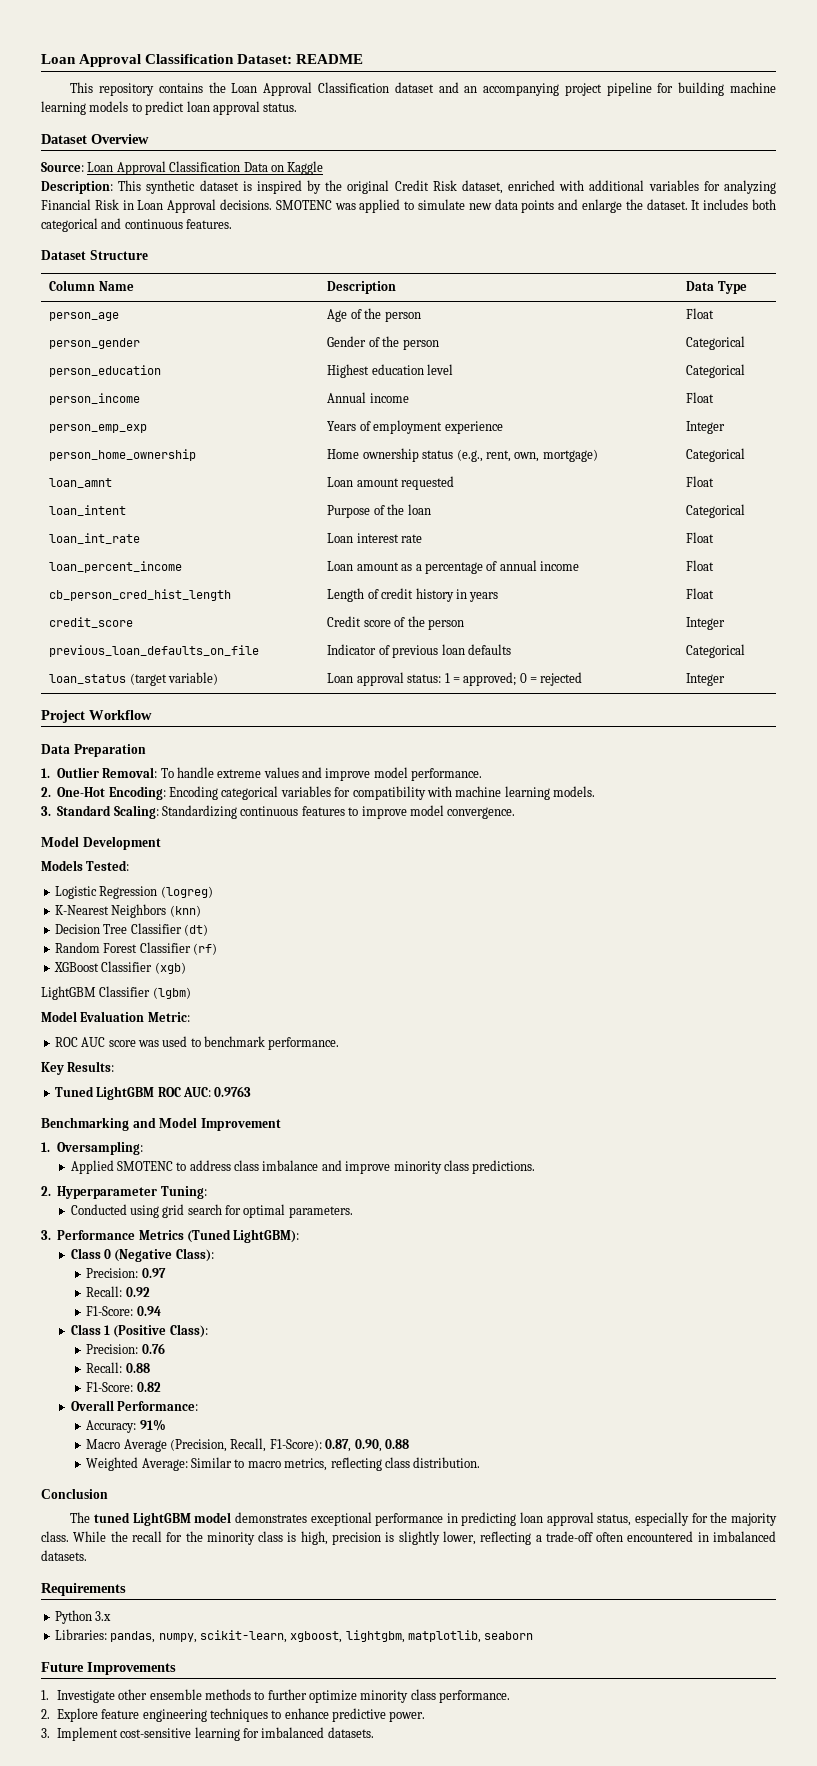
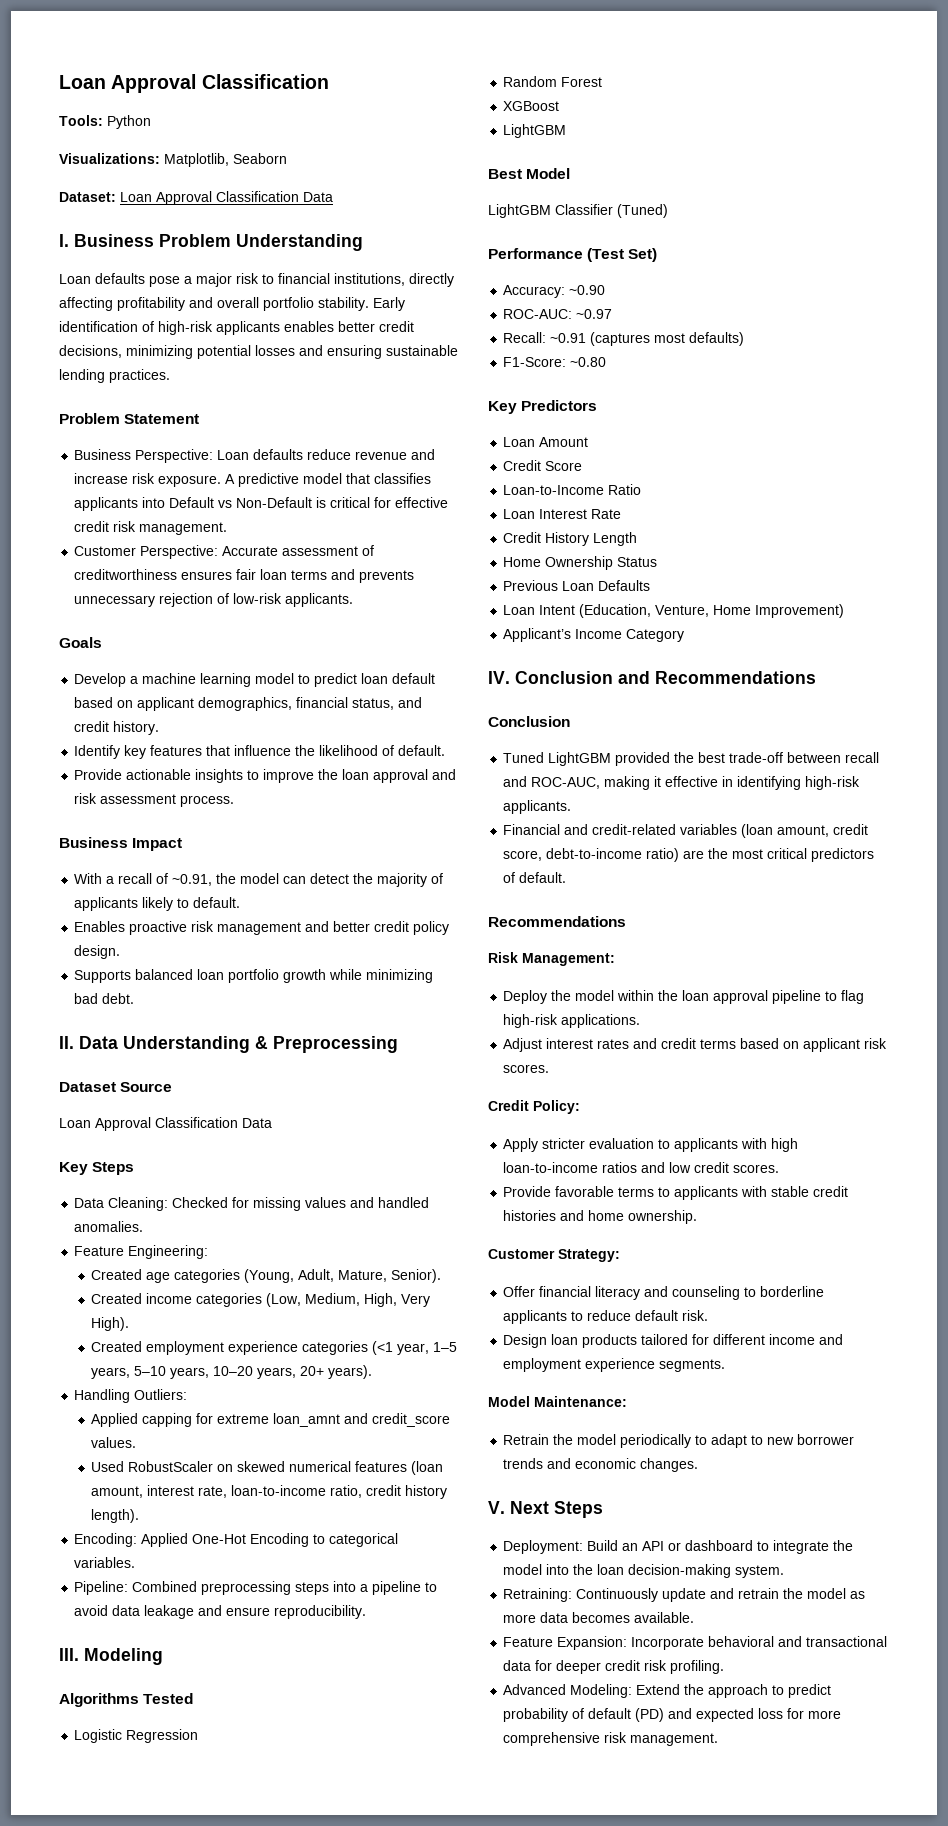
[41,54,364,67] [70,82,776,96] [41,101,298,115] [41,134,149,144] [41,161,324,175] [41,180,776,194] [41,199,776,213] [41,218,233,232] [41,250,148,260] [49,280,134,291] [327,281,397,294] [686,281,747,294] [49,312,120,321] [327,308,421,322] [686,308,715,319] [49,338,141,349] [327,336,439,350] [686,336,746,350] [49,365,162,377] [327,364,454,378] [686,364,746,378] [49,393,141,405] [327,392,409,403] [686,392,715,403] [49,424,148,433] [327,420,503,434] [686,421,726,434] [49,449,197,461] [327,448,598,462] [686,448,746,462] [49,478,113,488] [327,476,455,490] [686,476,715,487] [49,505,127,516] [327,504,431,518] [686,504,746,518] [49,533,141,544] [327,533,423,543] [686,532,715,543] [49,561,183,573] [327,560,580,574] [686,560,715,571] [49,589,232,601] [327,588,499,602] [686,588,715,599] [49,617,134,628] [327,616,464,630] [686,617,726,630] [49,645,260,657] [327,644,511,658] [686,644,746,658] [49,672,219,686] [327,672,583,686] [686,673,726,686] [41,710,152,723] [41,744,146,757] [41,767,483,781] [41,786,595,800] [41,805,516,819] [41,837,161,850] [41,860,130,871] [54,886,213,899] [54,904,201,918] [54,923,208,936] Loan Approval Classification Dataset: README // This repository contains the Loan Approval Classification dataset and an accompanying project pipeline for building machine learning models to predict loan approval status. // Dataset Overview // Source: Loan Approval Classification Data on Kaggle // Description: This synthetic dataset is inspired by the original Credit Risk dataset, enriched with additional variables for analyzing Financial Risk in Loan Approval decisions. SMOTENC was applied to simulate new data points and enlarge the dataset. It includes both categorical and continuous features. // Dataset Structure // Column Name | Description | Data Type // person_age | Age of the person | Float // person_gender | Gender of the person | Categorical // person_education | Highest education level | Categorical // person_income | Annual income | Float // person_emp_exp | Years of employment experience | Integer // person_home_ownership | Home ownership status (e.g., rent, own, mortgage) | Categorical // loan_amnt | Loan amount requested | Float // loan_intent | Purpose of the loan | Categorical // loan_int_rate | Loan interest rate | Float // loan_percent_income | Loan amount as a percentage of annual income | Float // cb_person_cred_hist_length | Length of credit history in years | Float // credit_score | Credit score of the person | Integer // previous_loan_defaults_on_file | Indicator of previous loan defaults | Categorical // loan_status (target variable) | Loan approval status: 1 = approved; 0 = rejected | Integer // Project Workflow // Data Preparation // 1. Outlier Removal: To handle extreme values and improve model performance. // 2. One-Hot Encoding: Encoding categorical variables for compatibility with machine learning models. // 3. Standard Scaling: Standardizing continuous features to improve model convergence. // Model Development // Models Tested: // Logistic Regression (logreg) // K-Nearest Neighbors (knn) // Decision Tree Classifier (dt) -> [59,74,329,93] [59,115,151,129] [59,153,287,167] [59,191,333,205] [59,234,363,251] [59,273,454,287] [59,297,405,311] [59,321,414,335] [59,345,458,359] [59,369,170,383] [59,413,200,424] [74,449,436,463] [74,473,432,487] [74,497,449,511] [74,521,228,535] [74,545,375,559] [74,569,415,583] [74,593,354,607] [59,637,102,648] [74,673,436,687] [74,697,423,711] [74,721,160,735] [74,745,446,759] [74,769,457,783] [74,793,235,807] [59,837,183,851] [74,873,444,887] [74,897,241,911] [74,921,450,935] [74,945,121,959] [74,969,434,983] [74,993,135,1004] [59,1036,398,1053] [59,1082,173,1092] [59,1117,272,1131] [59,1162,135,1175] [74,1197,430,1211] [74,1221,144,1232] [74,1245,209,1259] [91,1269,442,1283] [91,1293,431,1307] [91,1317,130,1331] [91,1341,458,1355] [91,1365,373,1379] [74,1389,188,1403] [91,1413,451,1427] [91,1437,137,1448] [91,1461,444,1475] [91,1485,448,1499] [91,1509,140,1523] [74,1533,399,1547] [74,1557,136,1568] [74,1581,438,1595] [74,1605,367,1619] [59,1648,163,1665] [59,1693,194,1707] [74,1729,199,1743] Loan Approval Classification // Tools: Python // Visualizations: Matplotlib, Seaborn // Dataset: Loan Approval Classification Data // I. Business Problem Understanding // Loan defaults pose a major risk to financial institutions, directly affecting profitability and overall portfolio stability. Early identification of high-risk applicants enables better credit decisions, minimizing potential losses and ensuring sustainable lending practices. // Problem Statement // Business Perspective: Loan defaults reduce revenue and increase risk exposure. A predictive model that classifies applicants into Default vs Non-Default is critical for effective credit risk management. // Customer Perspective: Accurate assessment of creditworthiness ensures fair loan terms and prevents unnecessary rejection of low-risk applicants. // Goals // Develop a machine learning model to predict loan default based on applicant demographics, financial status, and credit history. // Identify key features that influence the likelihood of default. // Provide actionable insights to improve the loan approval and risk assessment process. // Business Impact // With a recall of ~0.91, the model can detect the majority of applicants likely to default. // Enables proactive risk management and better credit policy design. // Supports balanced loan portfolio growth while minimizing bad debt. // II. Data Understanding & Preprocessing // Dataset Source // Loan Approval Classification Data // Key Steps // Data Cleaning: Checked for missing values and handled anomalies. // Feature Engineering: // Created age categories (Young, Adult, Mature, Senior). // Created income categories (Low, Medium, High, Very High). // Created employment experience categories (<1 year, 1–5 years, 5–10 years, 10–20 years, 20+ years). // Handling Outliers: // Applied capping for extreme loan_amnt and credit_score values. // Used RobustScaler on skewed numerical features (loan amount, interest rate, loan-to-income ratio, credit history length). // Encoding: Applied One-Hot Encoding to categorical variables. // Pipeline: Combined preprocessing steps into a pipeline to avoid data leakage and ensure reproducibility. // III. Modeling // Algorithms Tested // Logistic Regression
[139,942,217,955] Classifier (rf) -> (603, 82) none
[101,961,186,974] Classifier (xgb) -> [503,124,567,138] [488,168,571,179] // LightGBM // Best Model
[152,987,191,999] [41,1011,190,1022] [54,1036,340,1050] [41,1061,115,1075] [54,1086,252,1100] [41,1118,281,1131] [41,1141,143,1155] [70,1160,536,1174] [41,1186,207,1199] [70,1204,353,1218] [41,1229,300,1243] [70,1248,214,1262] [86,1268,166,1278] [86,1286,150,1297] [86,1306,161,1316] [70,1324,208,1338] [86,1343,165,1354] [86,1362,150,1373] [86,1382,161,1392] [70,1400,198,1411] [86,1419,166,1433] [86,1438,409,1452] [86,1457,481,1471] [41,1489,108,1499] [70,1512,777,1526] [41,1531,776,1545] [41,1550,87,1561] [41,1583,126,1596] [54,1610,112,1624] [54,1629,534,1643] [41,1662,176,1675] [41,1689,511,1703] [41,1708,426,1722] [41,1727,374,1741] (lgbm) // Model Evaluation Metric: // ROC AUC score was used to benchmark performance. // Key Results: // Tuned LightGBM ROC AUC: 0.9763 // Benchmarking and Model Improvement // 1. Oversampling: // Applied SMOTENC to address class imbalance and improve minority class predictions. // 2. Hyperparameter Tuning: // Conducted using grid search for optimal parameters. // 3. Performance Metrics (Tuned LightGBM): // Class 0 (Negative Class): // Precision: 0.97 // Recall: 0.92 // F1-Score: 0.94 // Class 1 (Positive Class): // Precision: 0.76 // Recall: 0.88 // F1-Score: 0.82 // Overall Performance: // Accuracy: 91% // Macro Average (Precision, Recall, F1-Score): 0.87, 0.90, 0.88 // Weighted Average: Similar to macro metrics, reflecting class distribution. // Conclusion // The tuned LightGBM model demonstrates exceptional performance in predicting loan approval status, especially for the majority class. While the recall for the minority class is high, precision is slightly lower, reflecting a trade-off often encountered in imbalanced datasets. // Requirements // Python 3.x // Libraries: pandas, numpy, scikit-learn, xgboost, lightgbm, matplotlib, seaborn // Future Improvements // 1. Investigate other ensemble methods to further optimize minority class performance. // 2. Explore feature engineering techniques to enhance predictive power. // 3. Implement cost-sensitive learning for imbalanced datasets. -> [617,204,668,218] [488,248,658,262] [503,285,606,298] [503,309,613,319] [503,332,745,346] [503,357,607,367] [488,400,598,414] [503,437,589,447] [503,460,583,471] [503,484,642,495] [503,509,622,519] [503,532,638,546] [503,556,658,570] [503,580,651,591] [503,604,845,618] [503,628,685,642] [488,671,816,684] [488,716,570,727] [503,752,880,766] [503,776,861,790] [503,800,572,814] [503,824,869,838] [503,848,875,862] [503,872,567,883] [488,916,626,927] [488,952,615,966] [503,990,865,1004] [503,1014,641,1028] [503,1038,888,1052] [503,1064,550,1073] [488,1100,580,1114] [503,1138,799,1152] [503,1162,780,1173] [503,1186,849,1200] [503,1210,698,1224] [488,1249,620,1262] [503,1286,825,1300] [503,1310,709,1324] [503,1334,844,1348] [503,1358,726,1372] [488,1396,627,1407] [503,1434,855,1448] [503,1458,699,1472] [488,1501,603,1518] [503,1540,854,1554] [503,1564,785,1578] [503,1588,866,1602] [503,1612,695,1623] [503,1636,888,1650] [503,1660,725,1674] [503,1684,832,1698] [503,1708,842,1722] [503,1732,719,1746] (Tuned) // Performance (Test Set) // Accuracy: ~0.90 // ROC-AUC: ~0.97 // Recall: ~0.91 (captures most defaults) // F1-Score: ~0.80 // Key Predictors // Loan Amount // Credit Score // Loan-to-Income Ratio // Loan Interest Rate // Credit History Length // Home Ownership Status // Previous Loan Defaults // Loan Intent (Education, Venture, Home Improvement) // Applicant’s Income Category // IV. Conclusion and Recommendations // Conclusion // Tuned LightGBM provided the best trade-off between recall and ROC-AUC, making it effective in identifying high-risk applicants. // Financial and credit-related variables (loan amount, credit score, debt-to-income ratio) are the most critical predictors of default. // Recommendations // Risk Management: // Deploy the model within the loan approval pipeline to flag high-risk applications. // Adjust interest rates and credit terms based on applicant risk scores. // Credit Policy: // Apply stricter evaluation to applicants with high loan-to-income ratios and low credit scores. // Provide favorable terms to applicants with stable credit histories and home ownership. // Customer Strategy: // Offer financial literacy and counseling to borderline applicants to reduce default risk. // Design loan products tailored for different income and employment experience segments. // Model Maintenance: // Retrain the model periodically to adapt to new borrower trends and economic changes. // V. Next Steps // Deployment: Build an API or dashboard to integrate the model into the loan decision-making system. // Retraining: Continuously update and retrain the model as more data becomes available. // Feature Expansion: Incorporate behavioral and transactional data for deeper credit risk profiling. // Advanced Modeling: Extend the approach to predict probability of default (PD) and expected loss for more comprehensive risk management.

